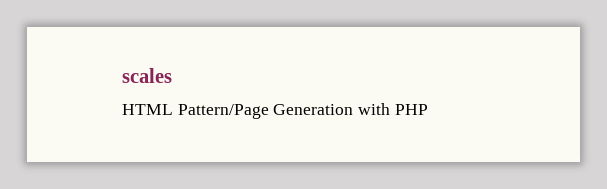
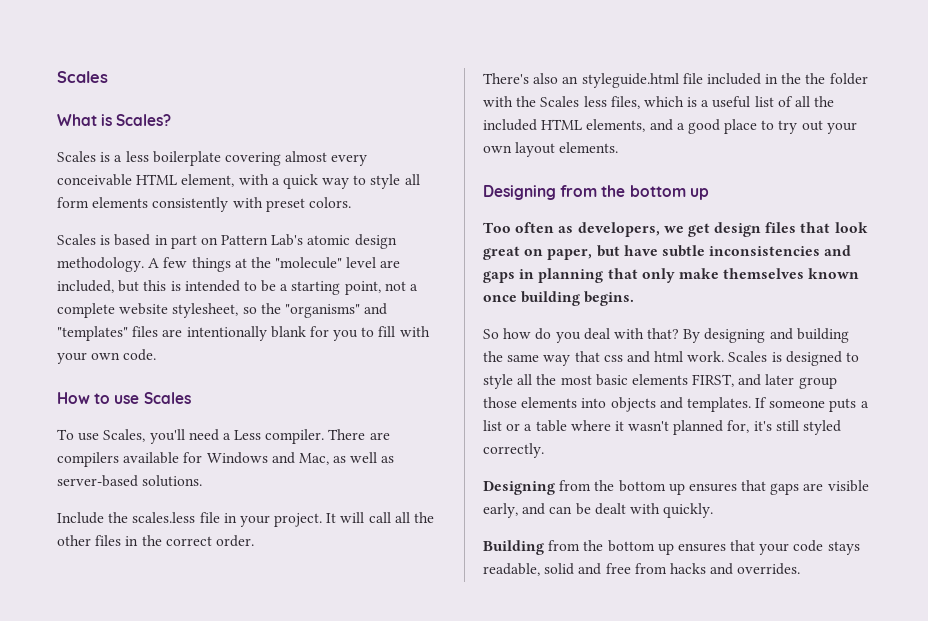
[122,68,172,83] [122,103,428,119] scales // HTML Pattern/Page Generation with PHP -> [57,71,108,83] [57,114,172,126] [57,151,368,166] [57,174,420,189] [57,197,351,212] [57,234,397,249] [57,257,401,272] [57,280,419,295] [57,303,388,318] [57,326,430,341] [57,349,157,364] [57,392,191,404] [57,429,390,444] [57,452,395,467] [57,475,203,487] [57,512,435,527] [57,535,254,547] [483,73,868,88] [483,96,835,109] [483,119,857,134] [483,142,619,157] [483,185,709,200] [483,222,868,237] [483,245,852,260] [483,268,860,283] [483,291,635,306] [483,328,849,343] [483,351,860,366] [483,374,837,389] [483,397,869,412] [483,420,842,435] [483,443,544,458] [483,480,869,495] [483,503,714,518] [483,540,860,555] [483,563,801,576] Scales // What is Scales? // Scales is a less boilerplate covering almost every conceivable HTML element, with a quick way to style all form elements consistently with preset colors. // Scales is based in part on Pattern Lab's atomic design methodology. A few things at the "molecule" level are included, but this is intended to be a starting point, not a complete website stylesheet, so the "organisms" and "templates" files are intentionally blank for you to fill with your own code. // How to use Scales // To use Scales, you'll need a Less compiler. There are compilers available for Windows and Mac, as well as server-based solutions. // Include the scales.less file in your project. It will call all the other files in the correct order. // There's also an styleguide.html file included in the the folder with the Scales less files, which is a useful list of all the included HTML elements, and a good place to try out your own layout elements. // Designing from the bottom up // Too often as developers, we get design files that look great on paper, but have subtle inconsistencies and gaps in planning that only make themselves known once building begins. // So how do you deal with that? By designing and building the same way that css and html work. Scales is designed to style all the most basic elements FIRST, and later group those elements into objects and templates. If someone puts a list or a table where it wasn't planned for, it's still styled correctly. // Designing from the bottom up ensures that gaps are visible early, and can be dealt with quickly. // Building from the bottom up ensures that your code stays readable, solid and free from hacks and overrides.

